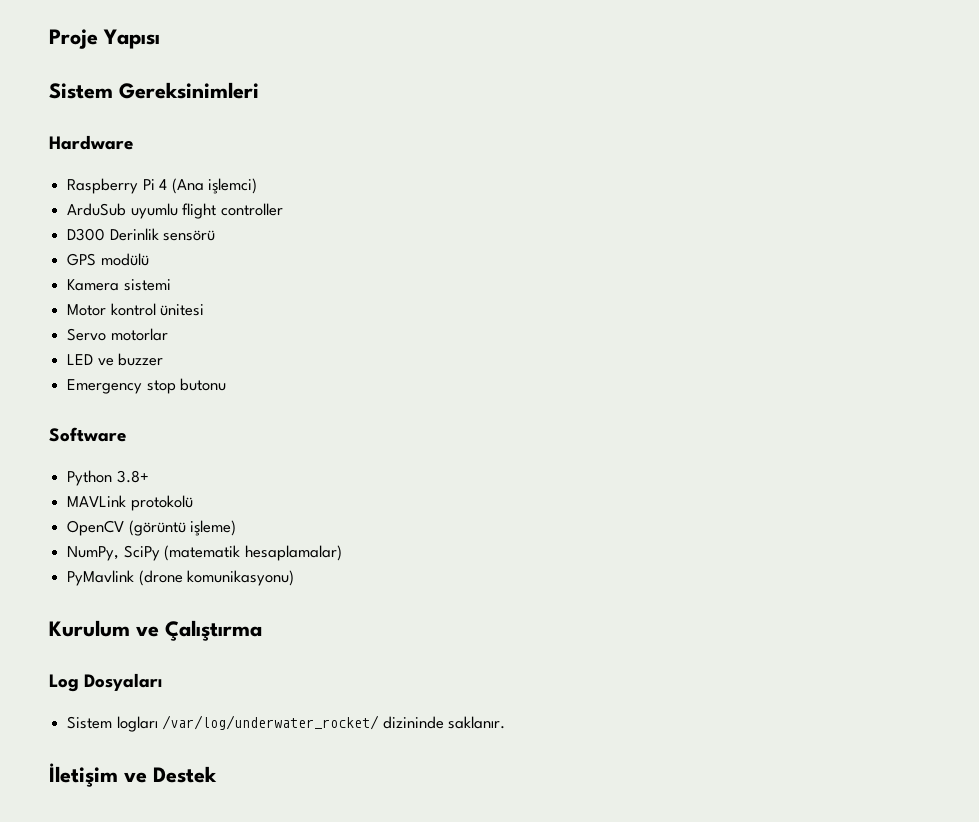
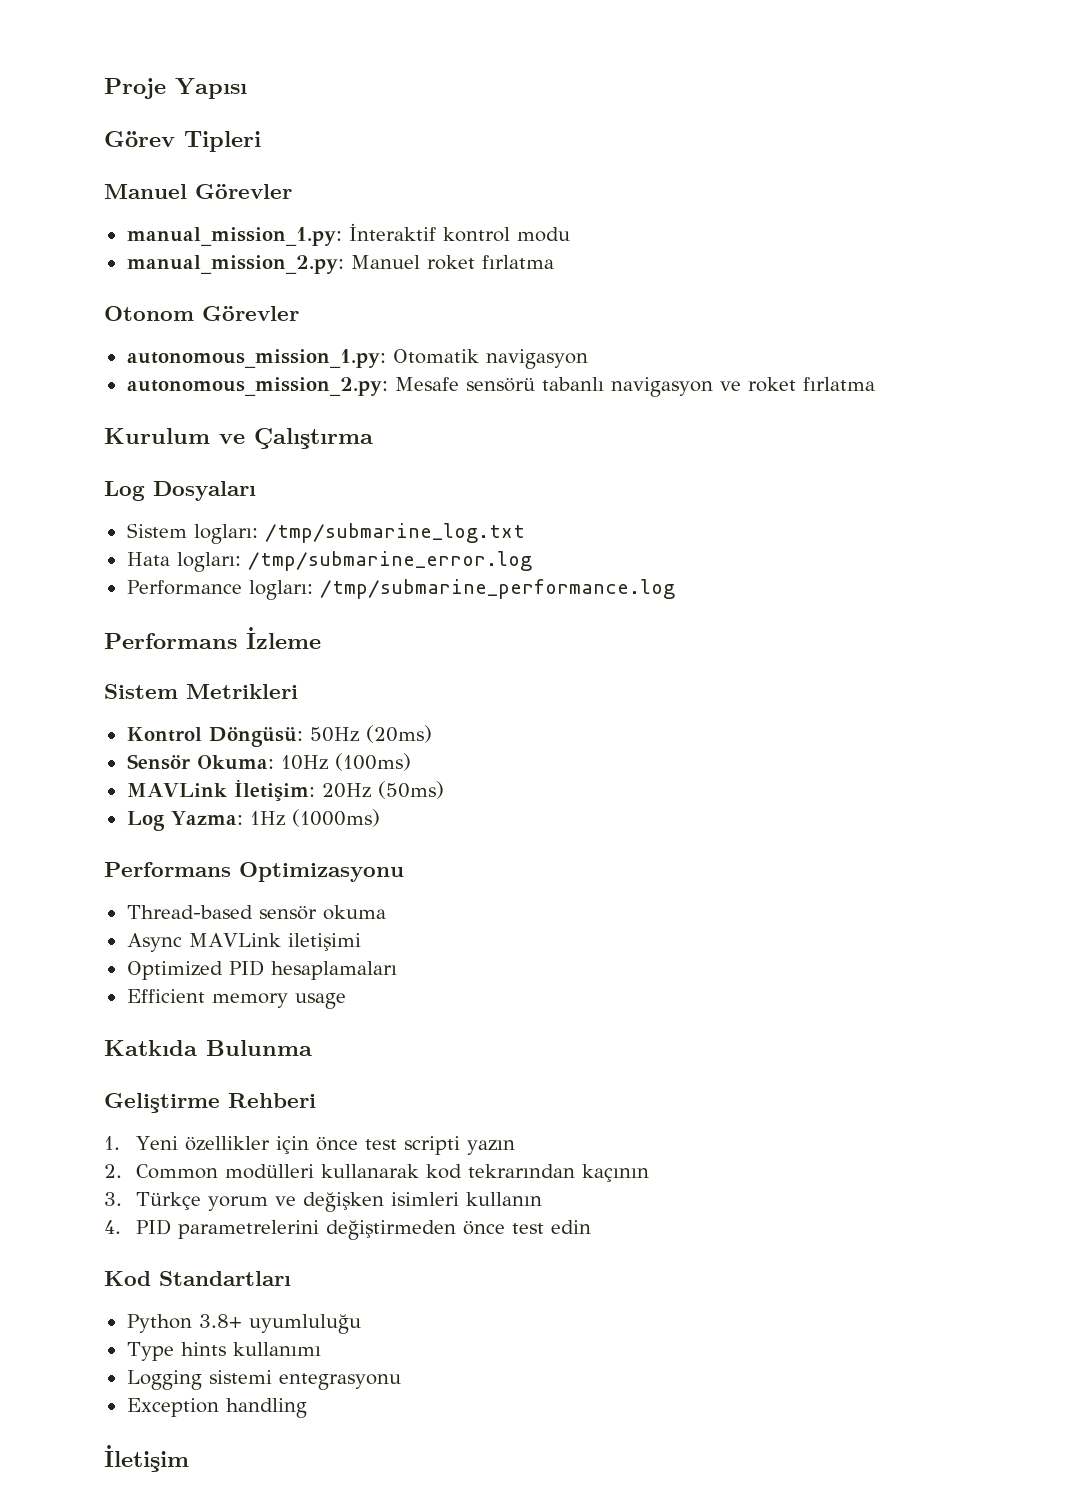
[49,82,259,99] [49,135,133,150] [67,178,257,194] [67,203,283,219] [67,228,216,241] [67,253,149,266] [67,279,171,291] [67,303,205,316] [67,328,168,341] [67,353,164,366] [67,378,227,394] [49,427,126,442] [67,470,149,486] [67,495,193,511] [67,520,237,536] [67,545,342,561] [67,570,295,586] Sistem Gereksinimleri // Hardware // Raspberry Pi 4 (Ana işlemci) // ArduSub uyumlu flight controller // D300 Derinlik sensörü // GPS modülü // Kamera sistemi // Motor kontrol ünitesi // Servo motorlar // LED ve buzzer // Emergency stop butonu // Software // Python 3.8+ // MAVLink protokolü // OpenCV (görüntü işleme) // NumPy, SciPy (matematik hesaplamalar) // PyMavlink (drone komunikasyonu) -> [104,131,261,152] [104,184,292,199] [126,223,570,246] [126,255,554,274] [104,306,299,321] [126,349,588,369] [126,377,875,397] Görev Tipleri // Manuel Görevler // manual_mission_1.py: İnteraktif kontrol modu // manual_mission_2.py: Manuel roket fırlatma // Otonom Görevler // autonomous_mission_1.py: Otomatik navigasyon // autonomous_mission_2.py: Mesafe sensörü tabanlı navigasyon ve roket fırlatma
[116,715,505,732] logları /var/log/underwater_rocket/ dizininde saklanır. -> [193,523,525,544] [126,551,532,572] [126,579,675,600] [104,627,321,649] [104,684,298,699] [126,725,432,747] [126,753,411,771] [126,779,444,801] [126,809,380,831] [104,862,404,882] [126,905,386,920] [126,933,361,952] [126,960,397,980] [126,989,346,1009] [104,1040,312,1056] [104,1093,316,1113] [104,1136,515,1155] [104,1164,649,1182] [104,1192,542,1212] [104,1219,591,1240] [104,1271,291,1286] [126,1314,361,1334] [126,1342,321,1361] [126,1370,401,1390] [126,1398,307,1418] logları: /tmp/submarine_log.txt // Hata logları: /tmp/submarine_error.log // Performance logları: /tmp/submarine_performance.log // Performans İzleme // Sistem Metrikleri // Kontrol Döngüsü: 50Hz (20ms) // Sensör Okuma: 10Hz (100ms) // MAVLink İletişim: 20Hz (50ms) // Log Yazma: 1Hz (1000ms) // Performans Optimizasyonu // Thread-based sensör okuma // Async MAVLink iletişimi // Optimized PID hesaplamaları // Efficient memory usage // Katkıda Bulunma // Geliştirme Rehberi // 1. Yeni özellikler için önce test scripti yazın // 2. Common modülleri kullanarak kod tekrarından kaçının // 3. Türkçe yorum ve değişken isimleri kullanın // 4. PID parametrelerini değiştirmeden önce test edin // Kod Standartları // Python 3.8+ uyumluluğu // Type hints kullanımı // Logging sistemi entegrasyonu // Exception handling
[124,766,217,783] ve Destek -> (189, 1458) none

